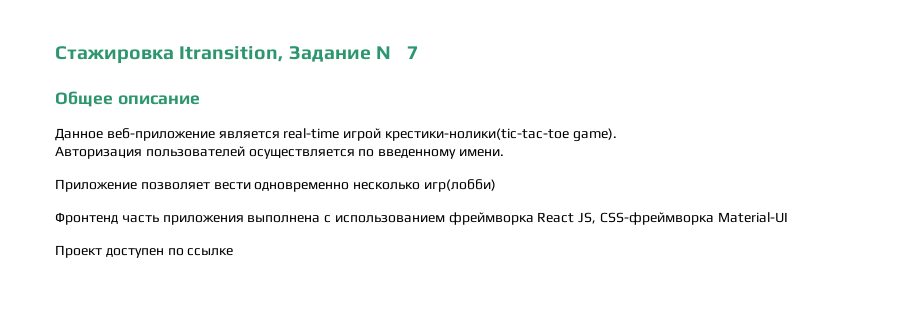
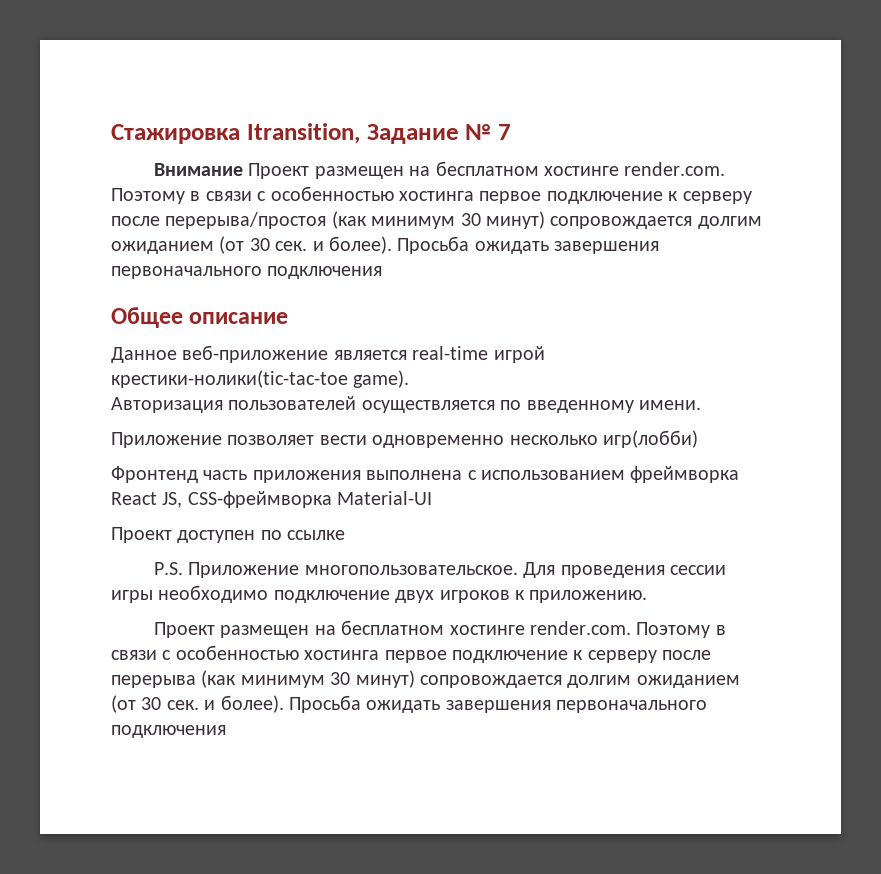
(419, 52) none -> [153,161,726,179] [111,186,752,204] [111,211,762,229] [111,236,660,254] [111,266,383,279] // Внимание Проект размещен на бесплатном хостинге render.com. Поэтому в связи с особенностью хостинга первое подключение к серверу после перерыва/простоя (как минимум 30 минут) сопровождается долгим ожиданием (от 30 сек. и более). Просьба ожидать завершения первоначального подключения
(234, 252) none -> [153,562,726,578] [111,585,648,603] [153,620,726,638] [111,645,712,663] [111,670,740,688] [111,695,708,713] [111,725,226,738] // P.S. Приложение многопользовательское. Для проведения сессии игры необходимо подключение двух игроков к приложению. // Проект размещен на бесплатном хостинге render.com. Поэтому в связи с особенностью хостинга первое подключение к серверу после перерыва (как минимум 30 минут) сопровождается долгим ожиданием (от 30 сек. и более). Просьба ожидать завершения первоначального подключения

